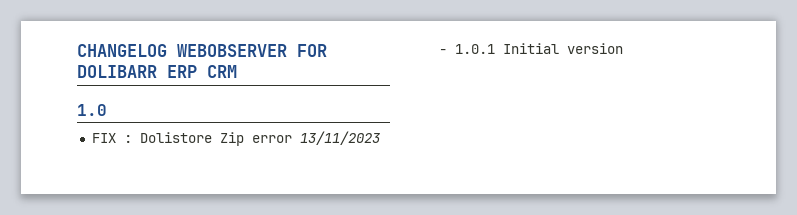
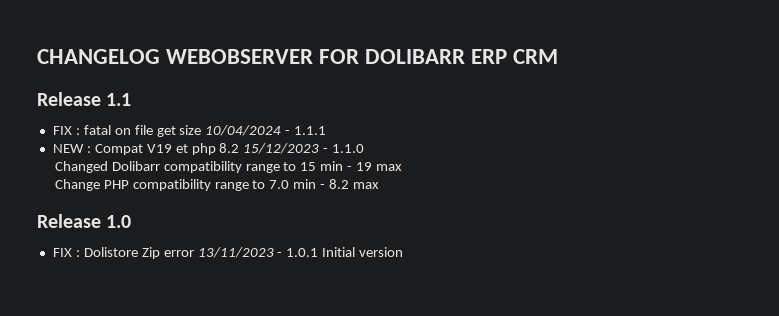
(237, 71) none -> [37,92,132,106] [52,125,327,137] [52,143,365,155] [54,161,403,173] [54,179,380,191] [37,214,101,228] Release 1.1 // FIX : fatal on file get size 10/04/2024 - 1.1.1 // NEW : Compat V19 et php 8.2 15/12/2023 - 1.1.0 // Changed Dolibarr compatibility range to 15 min - 19 max // Change PHP compatibility range to 7.0 min - 8.2 max // Release

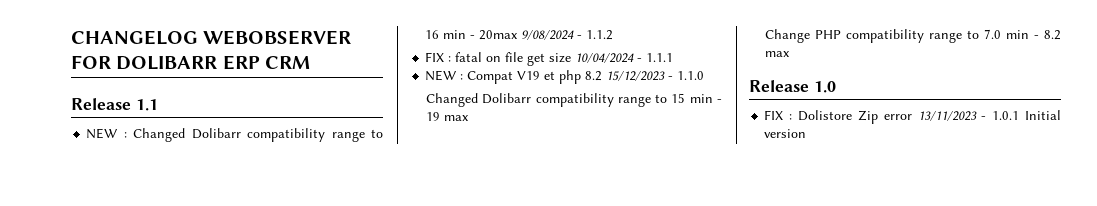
(132, 99) none -> [86,128,384,142] [425,30,614,40] // NEW : Changed Dolibarr compatibility range to 16 min - 20max 9/08/2024 - 1.1.2

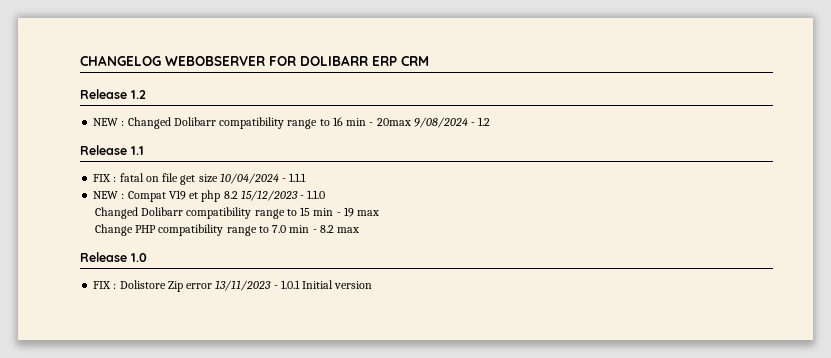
[135,99,158,111] 1.1 -> [131,90,146,99] 1.2
[586,30,614,40] 1.1.2 -> [478,117,491,126] [80,145,144,155] 1.2 // Release 1.1

